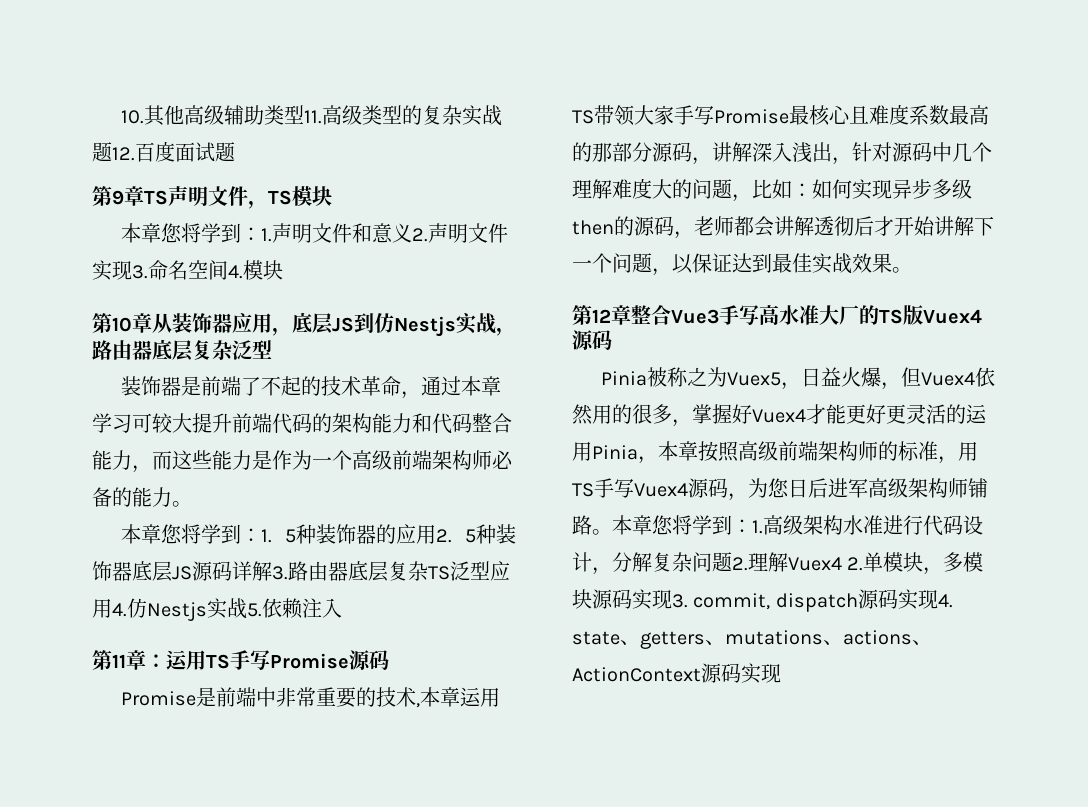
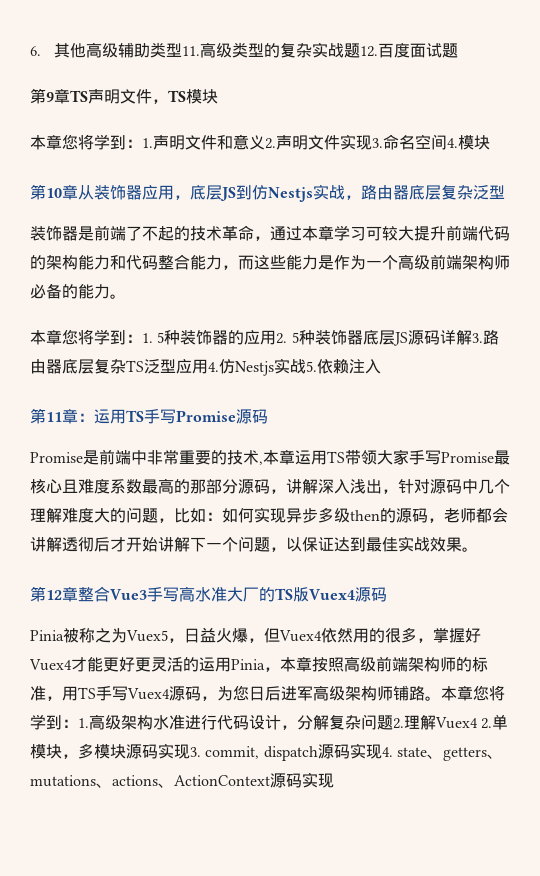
[121,110,145,124] 10. -> [30,46,41,56] 6.

